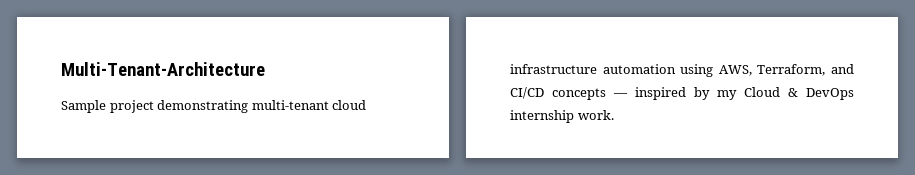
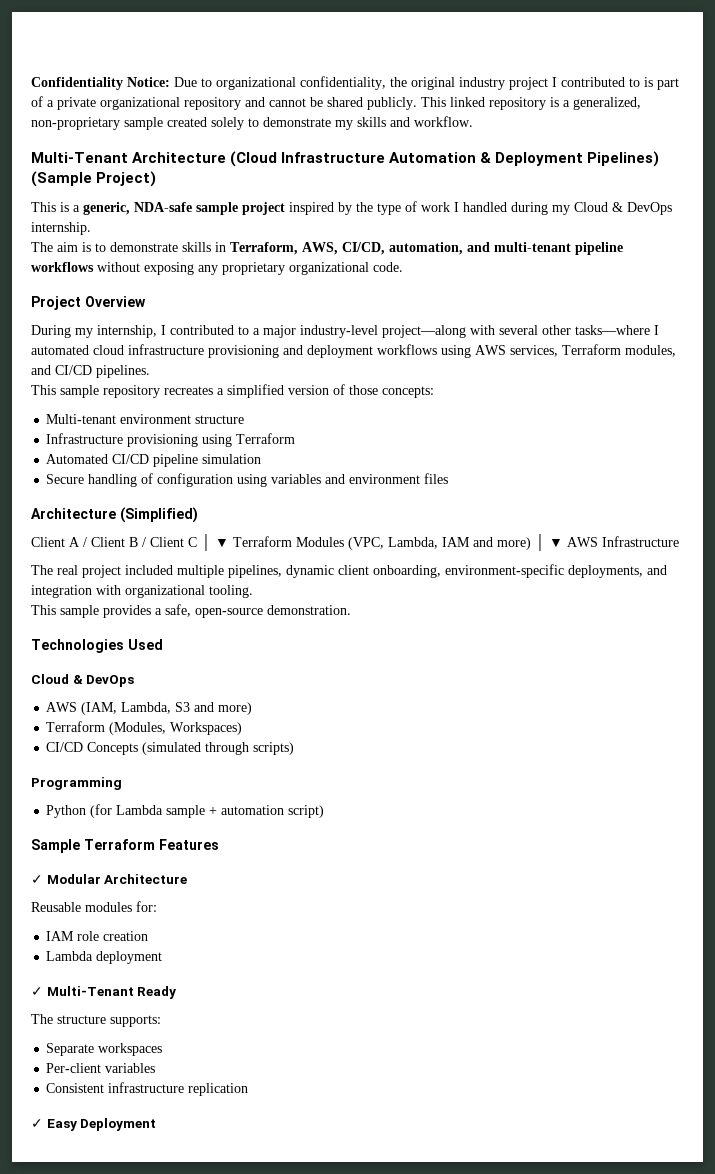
[61,62,265,76] [61,100,367,113] [510,64,854,77] [510,87,854,100] [510,110,614,123] Multi-Tenant-Architecture // Sample project demonstrating multi-tenant cloud infrastructure automation using AWS, Terraform, and CI/CD concepts — inspired by my Cloud & DevOps internship work. -> [31,76,679,90] [31,96,641,110] [31,116,473,130] [31,151,660,167] [31,171,157,187] [31,201,672,215] [31,222,91,235] [31,242,623,255] [31,262,403,275] [31,296,146,310] [31,325,659,338] [31,344,676,358] [31,365,150,378] [31,384,434,398] [46,414,245,424] [46,433,296,447] [46,454,262,467] [46,473,449,487] [31,507,198,523] [31,534,679,551] [31,564,667,578] [31,585,253,598] [31,604,351,618] [31,639,163,653] [31,674,135,687] [46,702,253,715] [46,721,243,735] [46,742,295,755] [31,777,122,790] [46,804,325,818] [31,839,219,853] [31,874,188,884] [31,901,157,912] [46,931,149,941] [46,951,163,964] [31,986,177,999] [31,1014,161,1027] [46,1043,163,1056] [46,1063,156,1073] [46,1082,249,1096] [31,1118,157,1131] Confidentiality Notice: Due to organizational confidentiality, the original industry project I contributed to is part of a private organizational repository and cannot be shared publicly. This linked repository is a generalized, non-proprietary sample created solely to demonstrate my skills and workflow. // Multi-Tenant Architecture (Cloud Infrastructure Automation & Deployment Pipelines) (Sample Project) // This is a generic, NDA-safe sample project inspired by the type of work I handled during my Cloud & DevOps internship. // The aim is to demonstrate skills in Terraform, AWS, CI/CD, automation, and multi-tenant pipeline workflows without exposing any proprietary organizational code. // Project Overview // During my internship, I contributed to a major industry-level project—along with several other tasks—where I automated cloud infrastructure provisioning and deployment workflows using AWS services, Terraform modules, and CI/CD pipelines. // This sample repository recreates a simplified version of those concepts: // Multi-tenant environment structure // Infrastructure provisioning using Terraform // Automated CI/CD pipeline simulation // Secure handling of configuration using variables and environment files // Architecture (Simplified) // Client A / Client B / Client C │ ▼ Terraform Modules (VPC, Lambda, IAM and more) │ ▼ AWS Infrastructure // The real project included multiple pipelines, dynamic client onboarding, environment-specific deployments, and integration with organizational tooling. // This sample provides a safe, open-source demonstration. // Technologies Used // Cloud & DevOps // AWS (IAM, Lambda, S3 and more) // Terraform (Modules, Workspaces) // CI/CD Concepts (simulated through scripts) // Programming // Python (for Lambda sample + automation script) // Sample Terraform Features // ✓ Modular Architecture // Reusable modules for: // IAM role creation // Lambda deployment // ✓ Multi-Tenant Ready // The structure supports: // Separate workspaces // Per-client variables // Consistent infrastructure replication // ✓ Easy Deployment

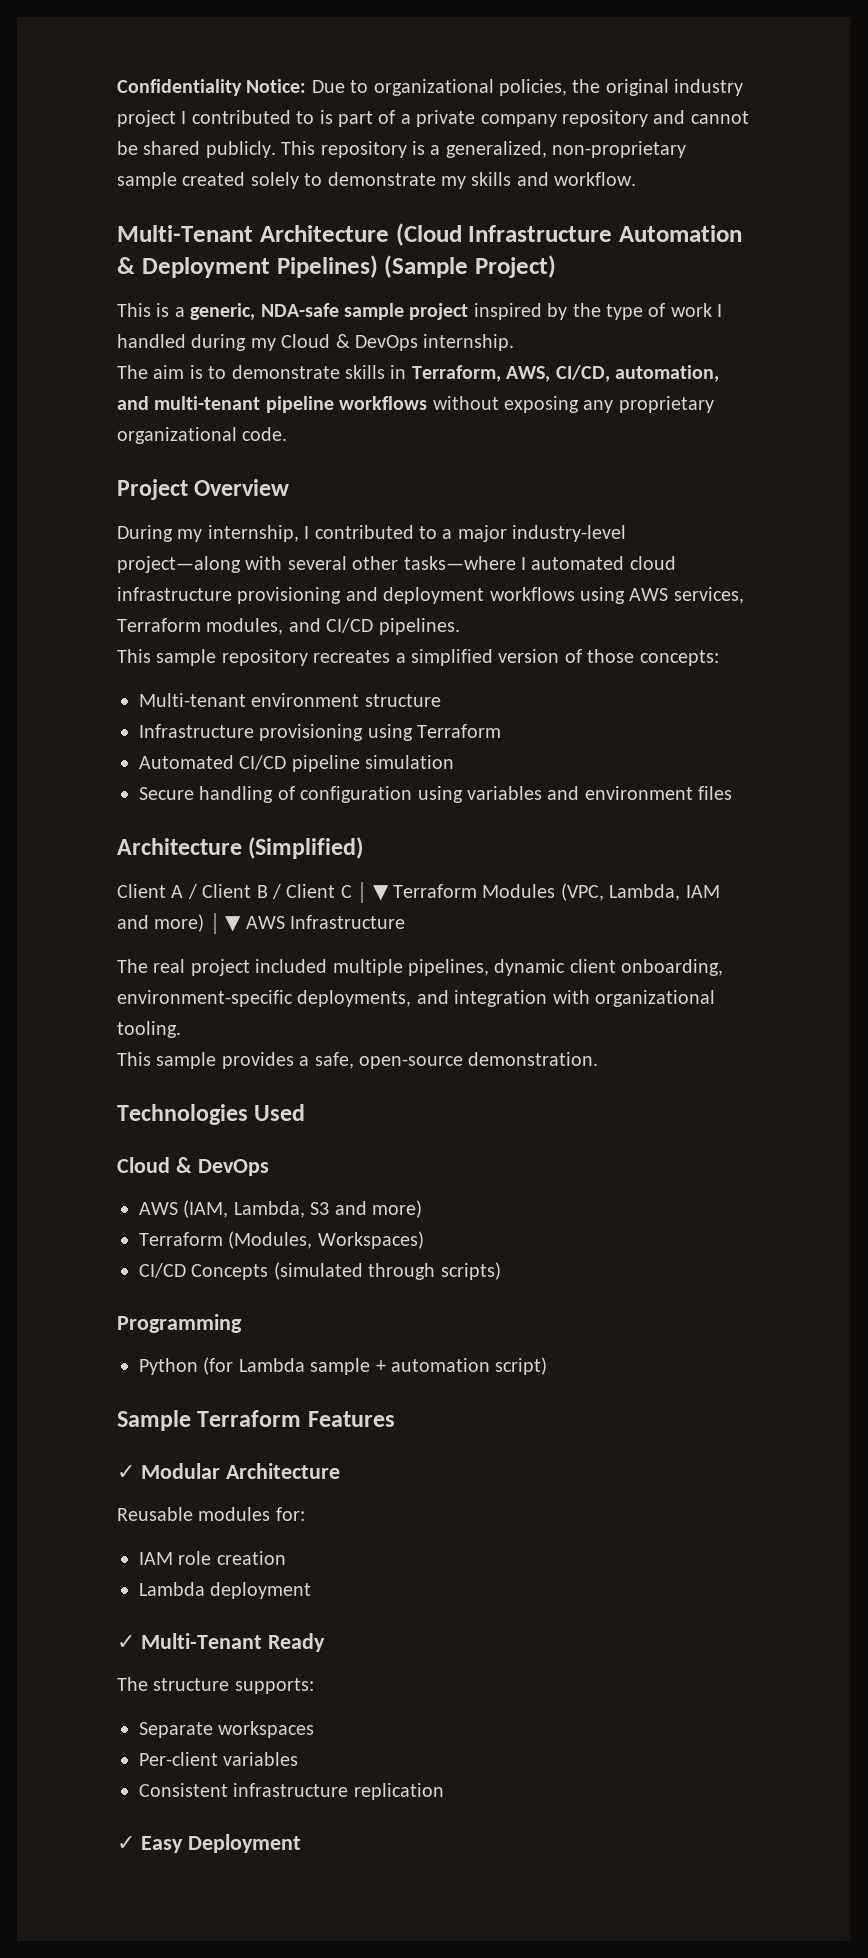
[300,76,386,90] confidentiality, -> [499,79,567,96] policies,
[100,97,180,110] organizational -> [480,114,557,127] company
[450,97,485,107] linked -> (316, 148) none

